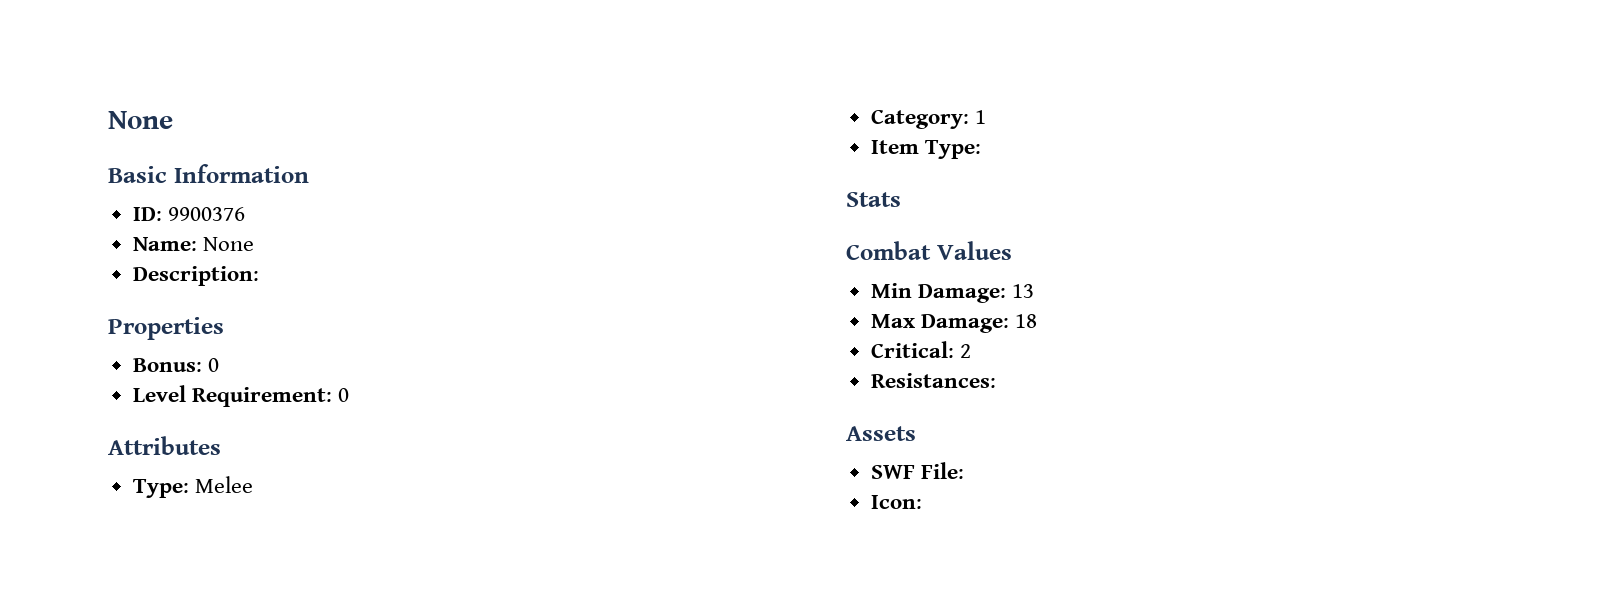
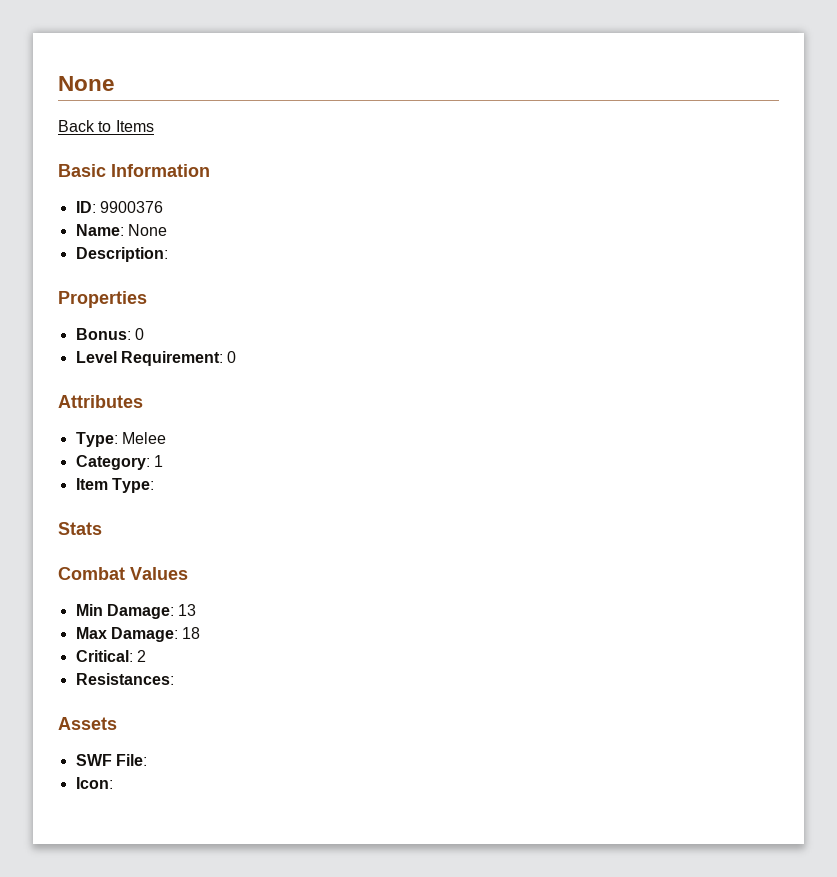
[108,111,173,129] None -> [58,76,115,91] [58,120,154,132] None // Back to Items

